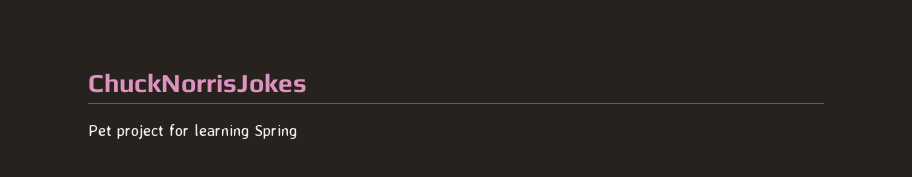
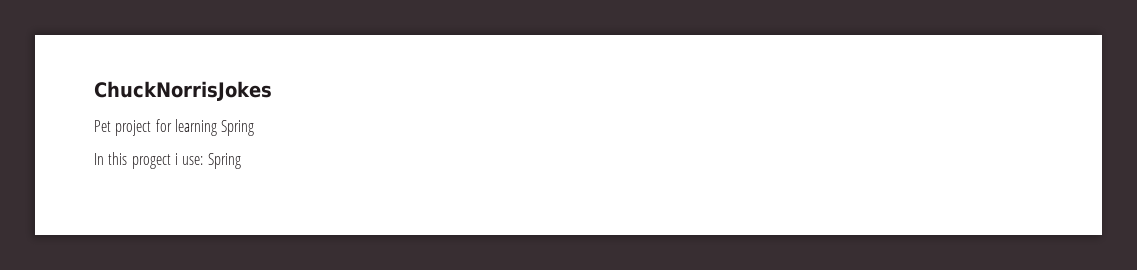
(297, 132) none -> [94,152,241,169] // In this progect i use: Spring

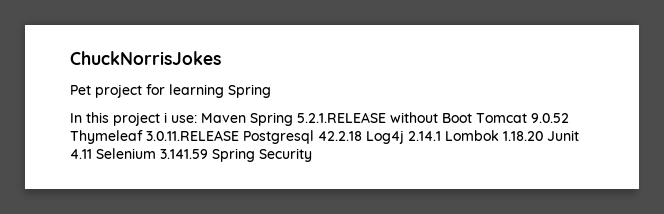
[131,154,171,169] progect -> [113,112,160,126] project
[207,153,241,169] Spring -> [201,112,569,126] [70,130,579,144] [70,148,312,162] Maven Spring 5.2.1.RELEASE without Boot Tomcat 9.0.52 Thymeleaf 3.0.11.RELEASE Postgresql 42.2.18 Log4j 2.14.1 Lombok 1.18.20 Junit 4.11 Selenium 3.141.59 Spring Security

